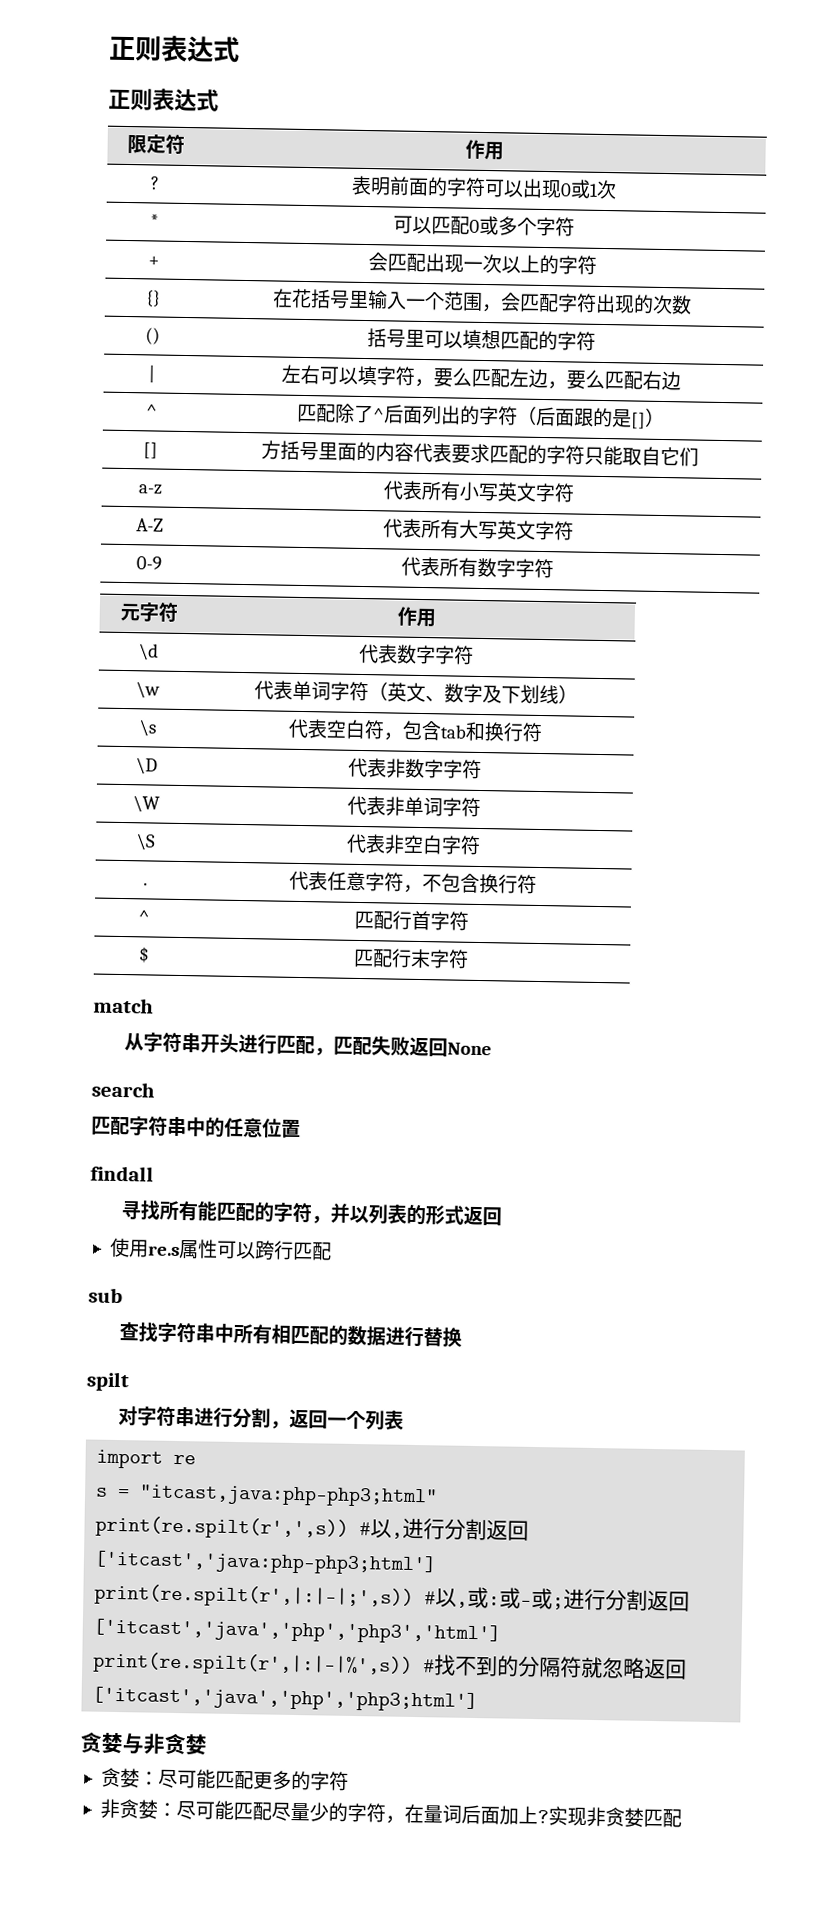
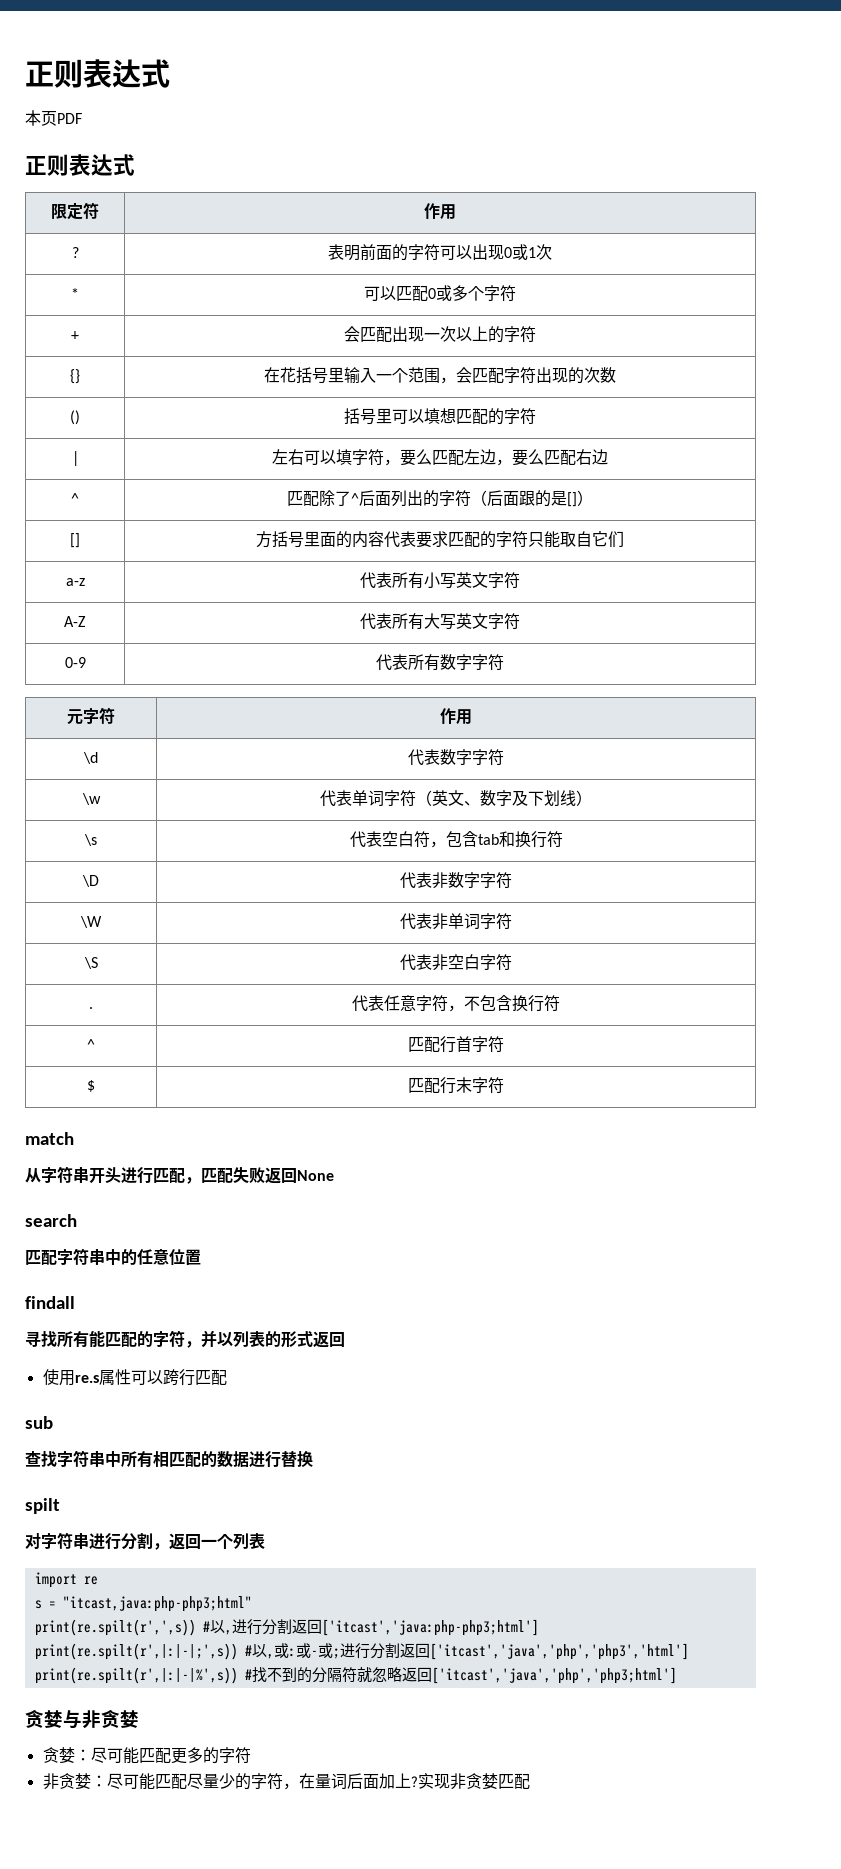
[109,35,240,63] 正则表达式 -> [25,59,170,88] [25,110,82,126] 正则表达式 // 本页PDF

